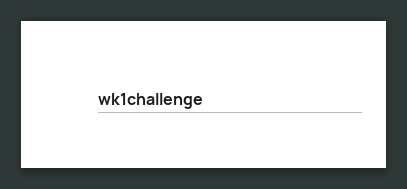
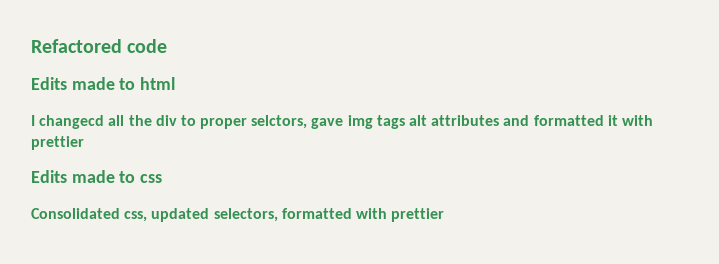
[98,93,203,109] wk1challenge -> [31,39,168,53] [31,77,176,90] [31,115,653,129] [31,136,84,150] [31,170,163,183] [31,208,445,222] Refactored code // Edits made to html // I changecd all the div to proper selctors, gave img tags alt attributes and formatted it with prettier // Edits made to css // Consolidated css, updated selectors, formatted with prettier

